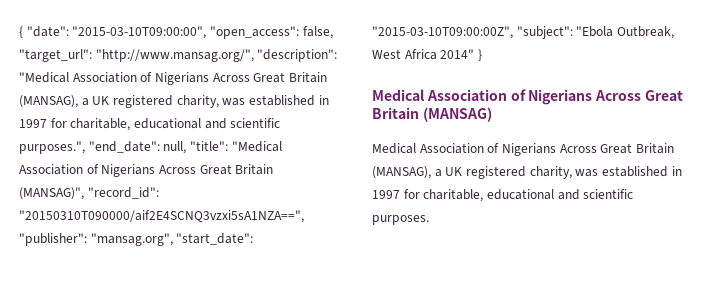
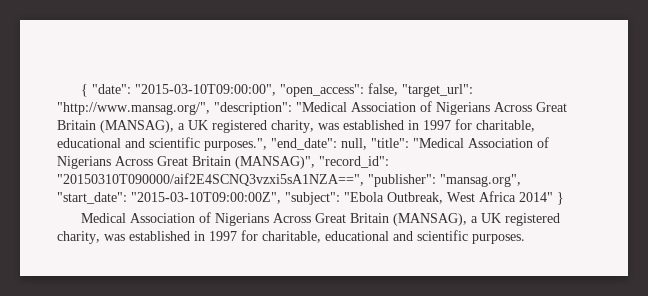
[372,89,683,105] [372,107,492,122] // Medical Association of Nigerians Across Great Britain (MANSAG) -> (564, 198) none

